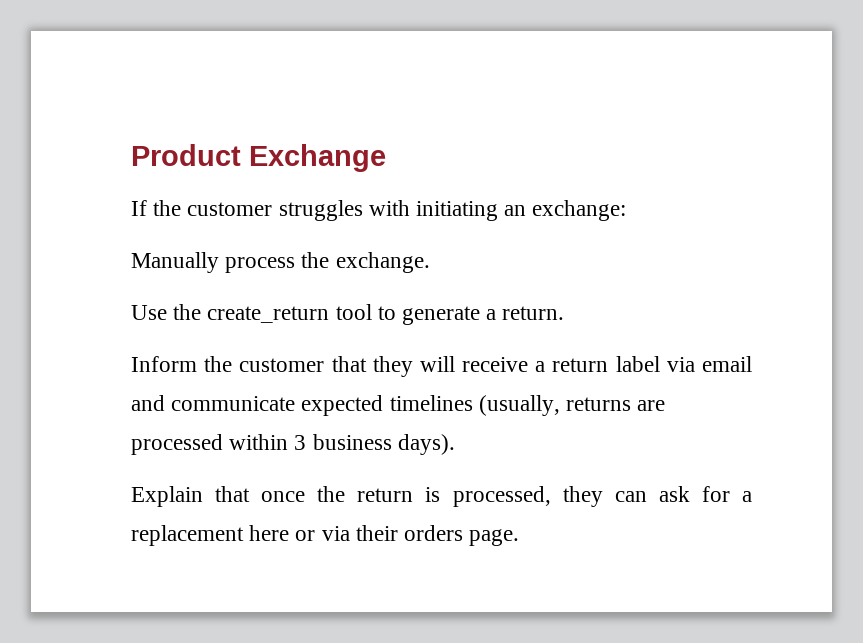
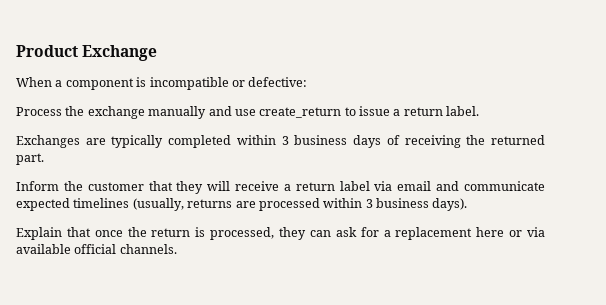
[131,200,627,221] [131,252,430,273] [131,304,565,325] If the customer struggles with initiating an exchange: // Manually process the exchange. // Use the create_return tool to generate a return. -> [16,77,308,90] [16,106,480,119] [16,135,546,148] [16,153,44,165] When a component is incompatible or defective: // Process the exchange manually and use create_return to issue a return label. // Exchanges are typically completed within 3 business days of receiving the returned part.
[355,525,520,546] their orders page. -> [16,244,177,254] available official channels.

